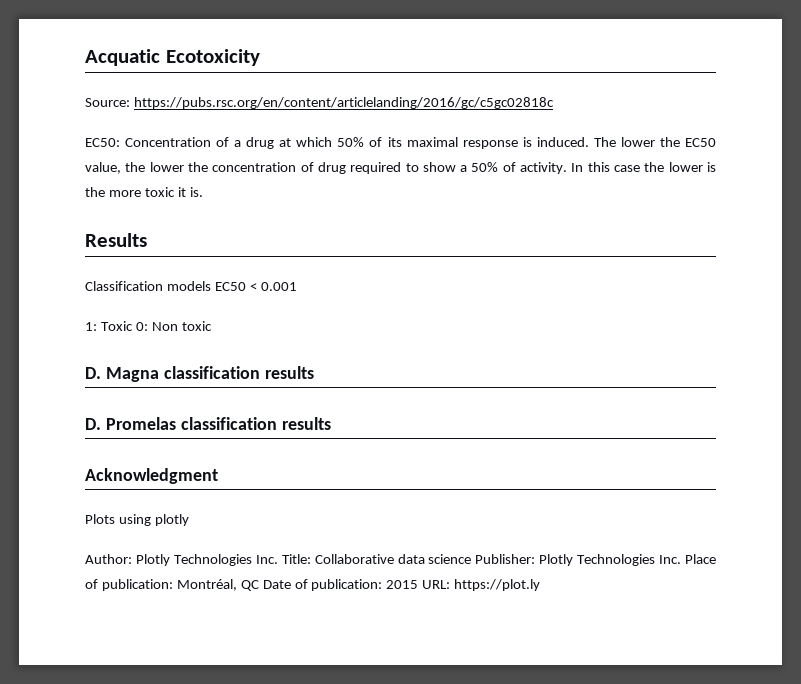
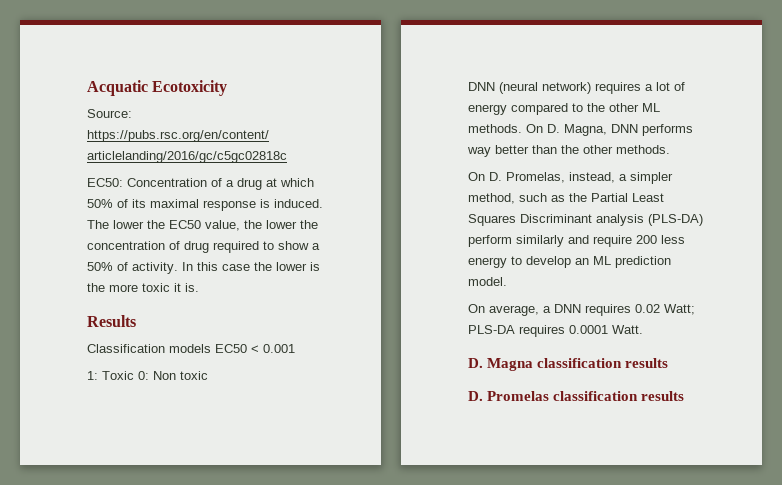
(212, 326) none -> [468,82,685,94] [468,103,660,115] [468,124,693,136] [467,145,670,157] [468,172,673,184] [468,193,664,204] [468,214,703,226] [468,235,685,247] [468,256,671,268] [468,277,507,286] [468,304,695,316] [468,325,643,337] // DNN (neural network) requires a lot of energy compared to the other ML methods. On D. Magna, DNN performs way better than the other methods. // On D. Promelas, instead, a simpler method, such as the Partial Least Squares Discriminant analysis (PLS-DA) perform similarly and require 200 less energy to develop an ML prediction model. // On average, a DNN requires 0.02 Watt; PLS-DA requires 0.0001 Watt.
[85,468,218,484] [85,514,189,526] [85,554,716,566] [85,579,541,591] // Acknowledgment // Plots using plotly // Author: Plotly Technologies Inc. Title: Collaborative data science Publisher: Plotly Technologies Inc. Place of publication: Montréal, QC Date of publication: 2015 URL: https://plot.ly -> (685, 396) none

